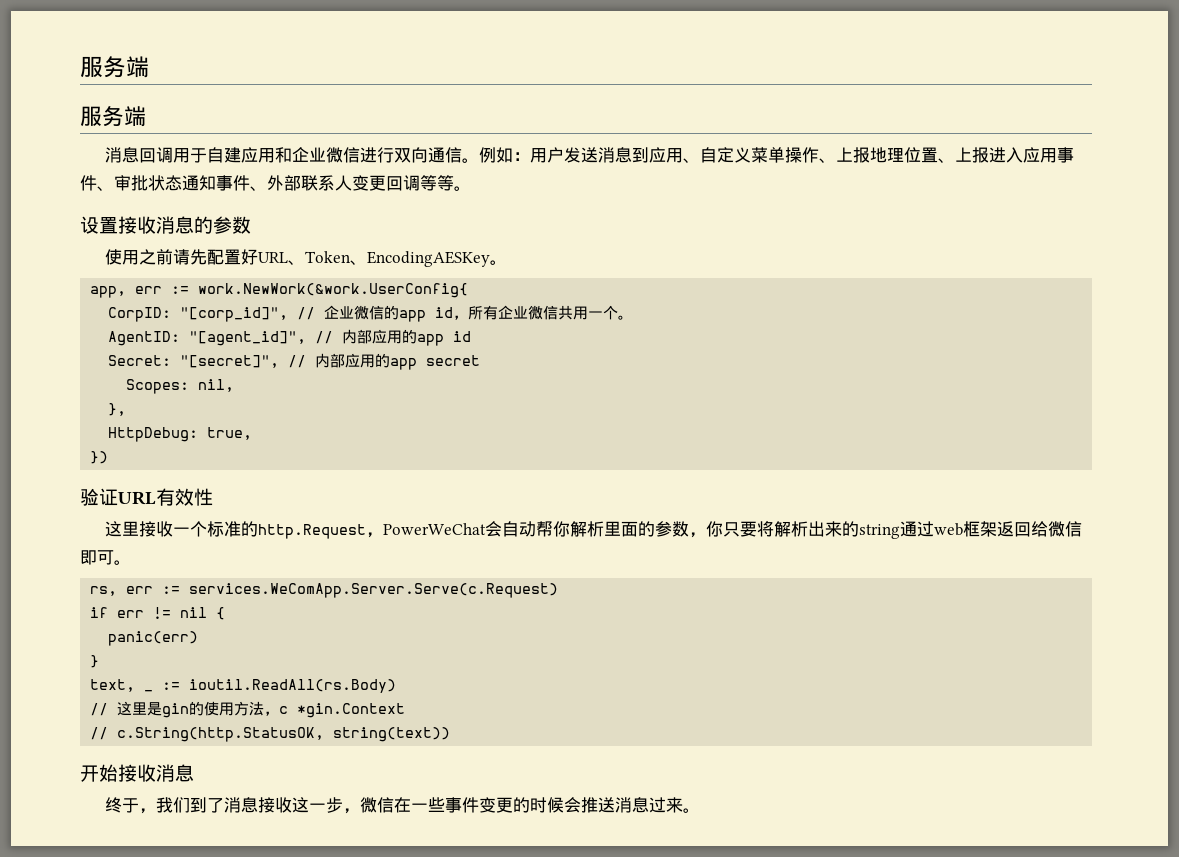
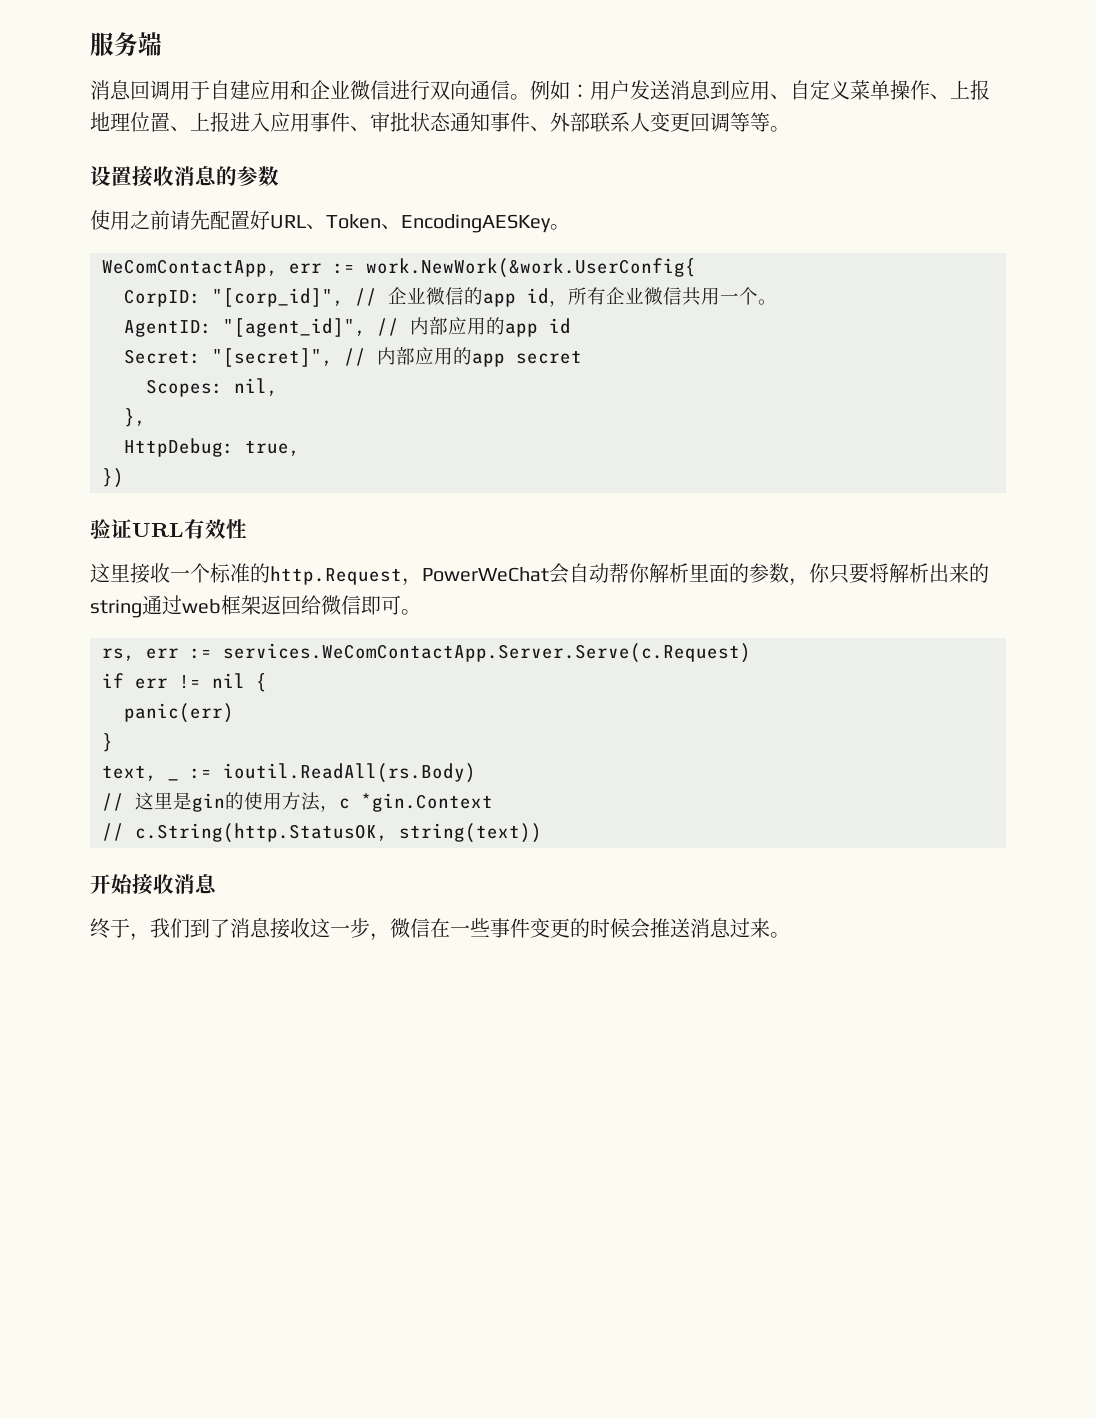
[80,56,149,78] [80,106,146,127] 服务端 // 服务端 -> [90,32,162,57] 服务端
[90,286,127,298] app, -> [102,259,278,277] WeComContactApp,
[189,583,559,598] services.WeComApp.Server.Serve(c.Request) -> [223,643,751,663] services.WeComContactApp.Server.Serve(c.Request)

